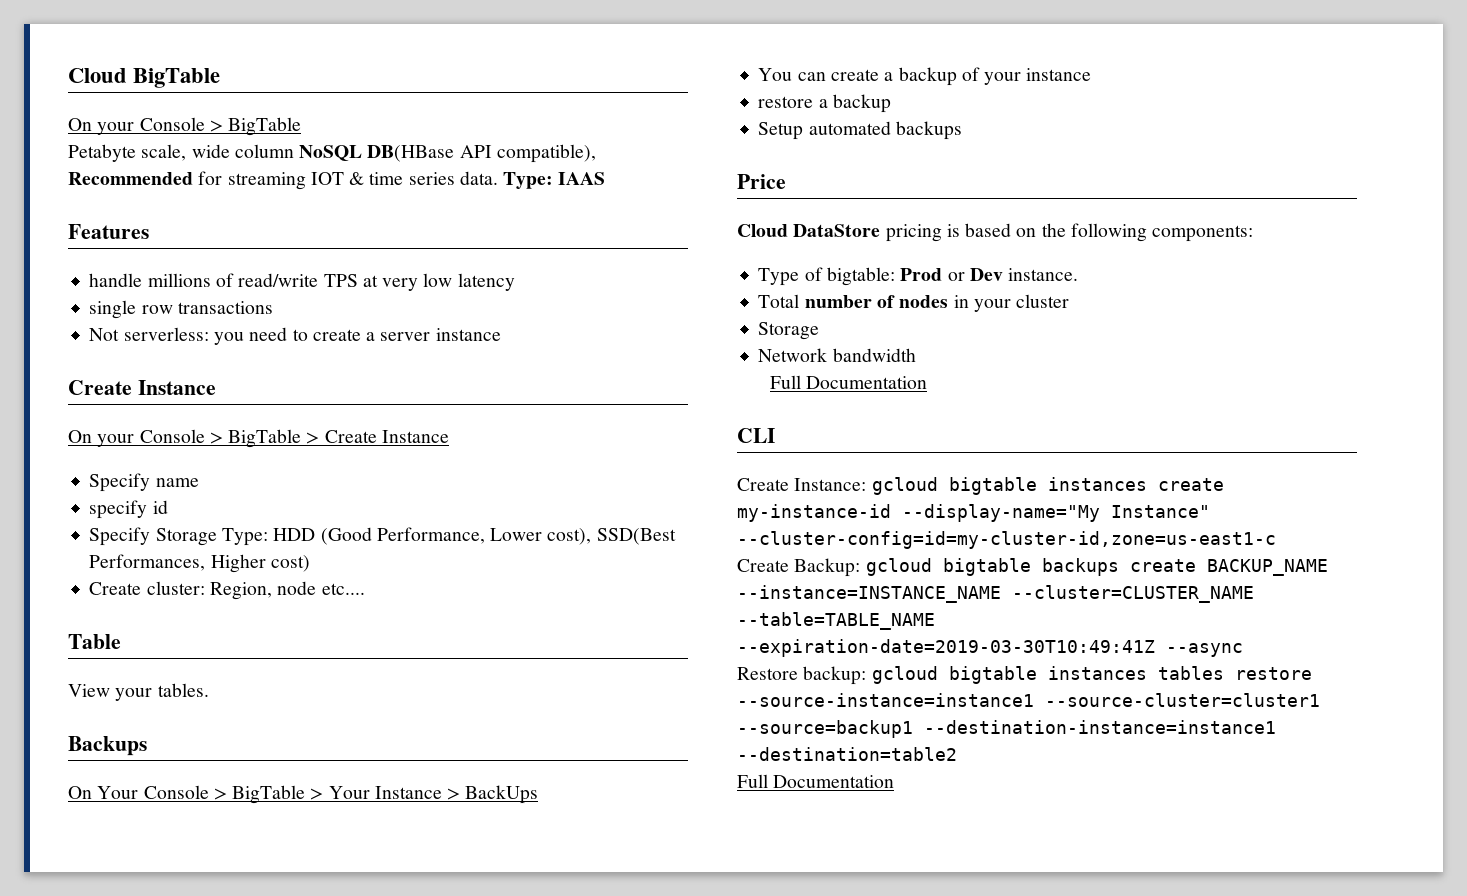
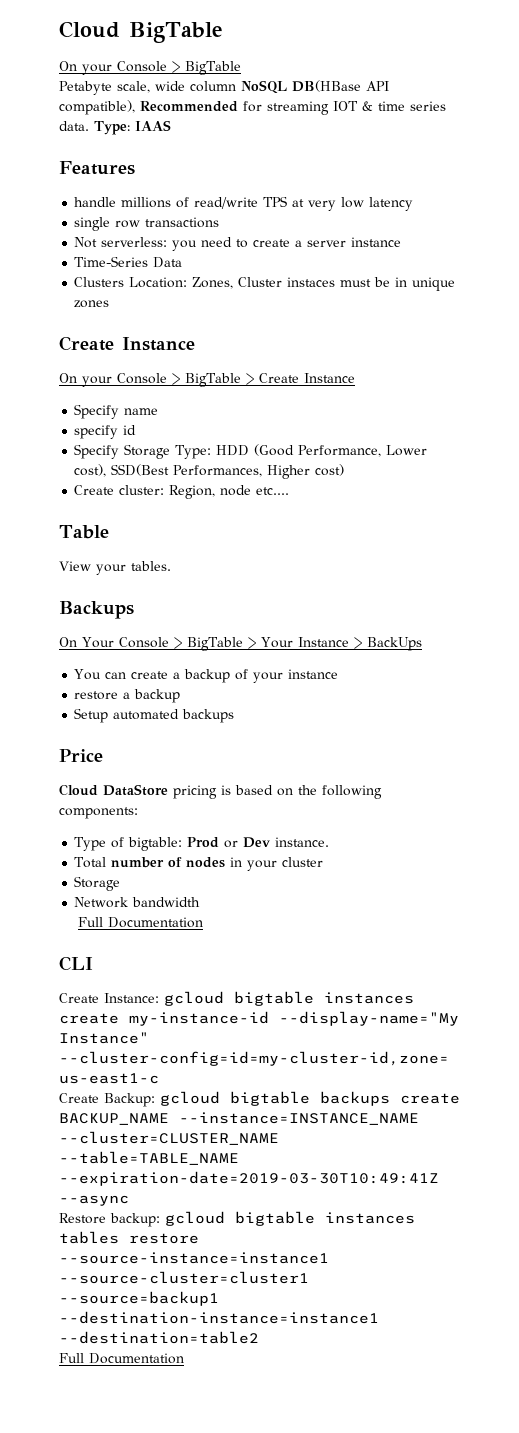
(501, 334) none -> [74,256,183,268] [74,277,456,291] [74,300,110,308] // Time-Series Data // Clusters Location: Zones, Cluster instaces must be in unique zones

